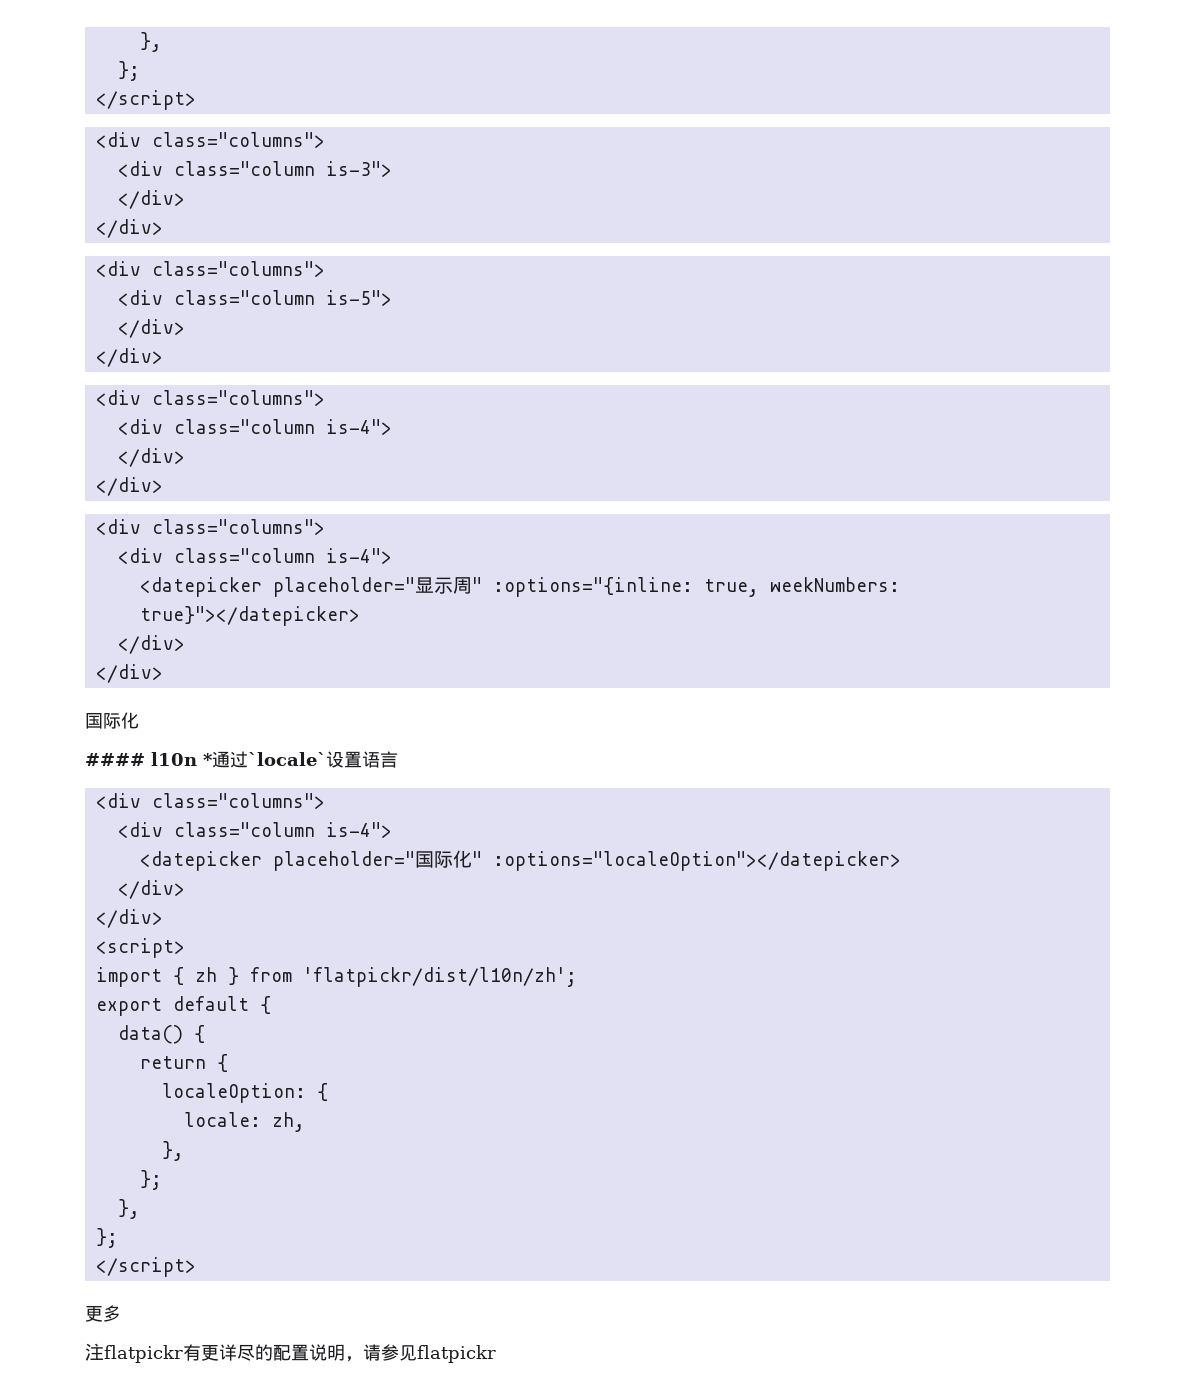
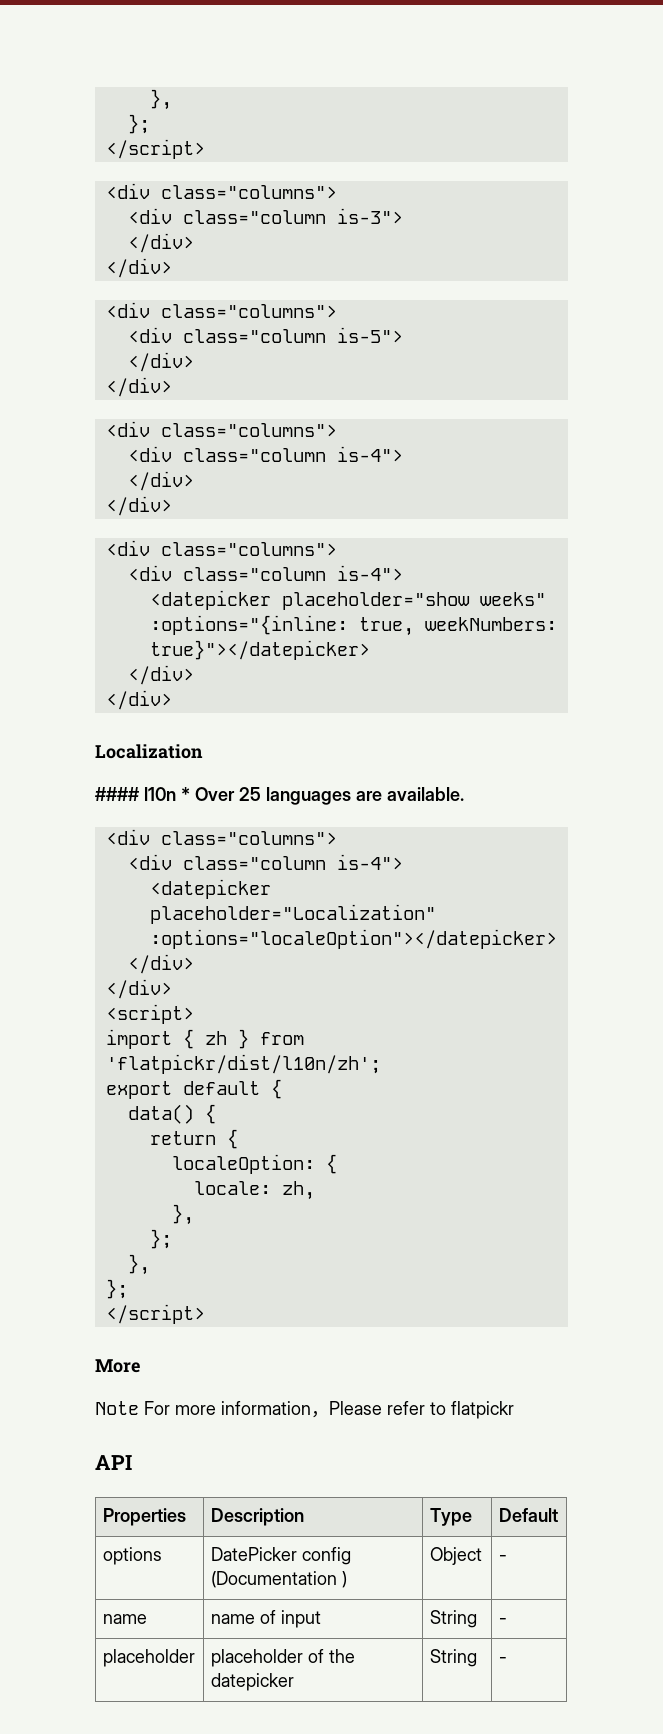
[272,577,482,597] placeholder="显示周" -> [281,592,546,610] placeholder="show weeks"
[85,712,139,729] 国际化 -> [95,744,203,759] Localization
[212,751,398,768] [95,793,325,809] [117,822,392,838] [139,850,482,871] 通过`locale`设置语言 // <div class="columns"> // <div class="column is-4"> // <datepicker placeholder="国际化" -> [195,787,464,805] [105,829,337,845] [127,854,403,870] [149,879,271,899] [149,904,436,924] Over 25 languages are available. // <div class="columns"> // <div class="column is-4"> // <datepicker placeholder="Localization"
[85,1305,121,1322] [85,1343,496,1363] 更多 // 注flatpickr有更详尽的配置说明，请参见flatpickr -> [95,1359,141,1373] [95,1401,514,1419] [95,1455,132,1470] [102,1508,186,1526] [210,1508,304,1526] [429,1508,472,1526] [498,1508,558,1522] [102,1547,162,1565] [210,1547,351,1565] [210,1571,347,1588] [429,1547,482,1565] [498,1555,507,1561] [102,1614,147,1624] [210,1610,321,1628] [429,1610,477,1628] [498,1618,507,1624] [102,1649,195,1667] [210,1649,355,1667] [210,1673,294,1691] [429,1649,477,1667] [498,1657,507,1663] More // Note For more information，Please refer to flatpickr // API // Properties | Description | Type | Default // options | DatePicker config (Documentation ) | Object | - // name | name of input | String | - // placeholder | placeholder of the datepicker | String | -

